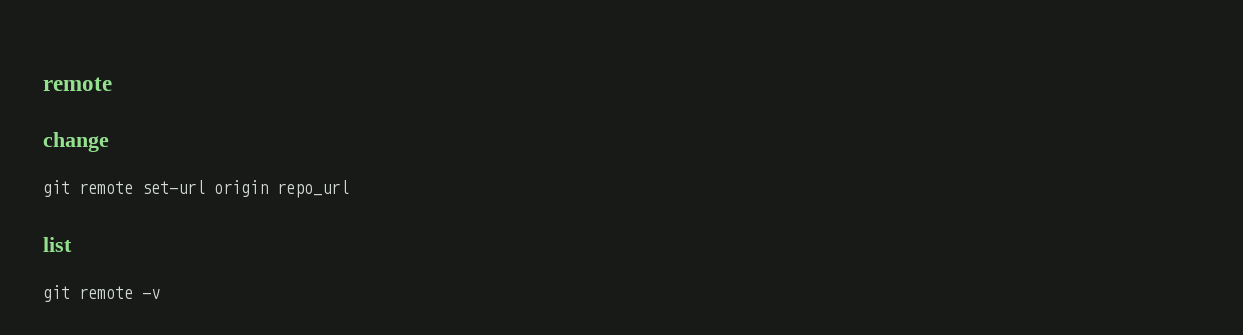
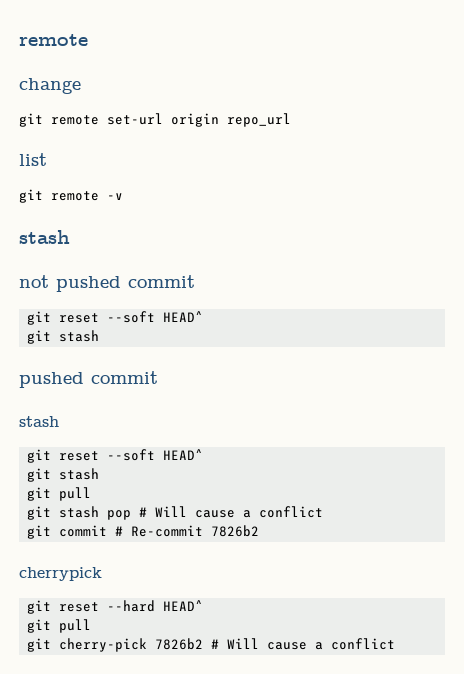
(160, 294) none -> [19,230,70,244] [19,275,195,292] [27,311,204,325] [27,330,100,344] [19,371,158,388] [19,416,59,427] [27,449,204,463] [27,468,100,482] [27,487,92,501] [27,506,324,520] [27,525,260,539] [19,567,102,581] [27,600,204,614] [27,619,92,633] [27,638,396,652] // stash // not pushed commit // git reset --soft HEAD^ // git stash // pushed commit // stash // git reset --soft HEAD^ // git stash // git pull // git stash pop # Will cause a conflict // git commit # Re-commit 7826b2 // cherrypick // git reset --hard HEAD^ // git pull // git cherry-pick 7826b2 # Will cause a conflict

